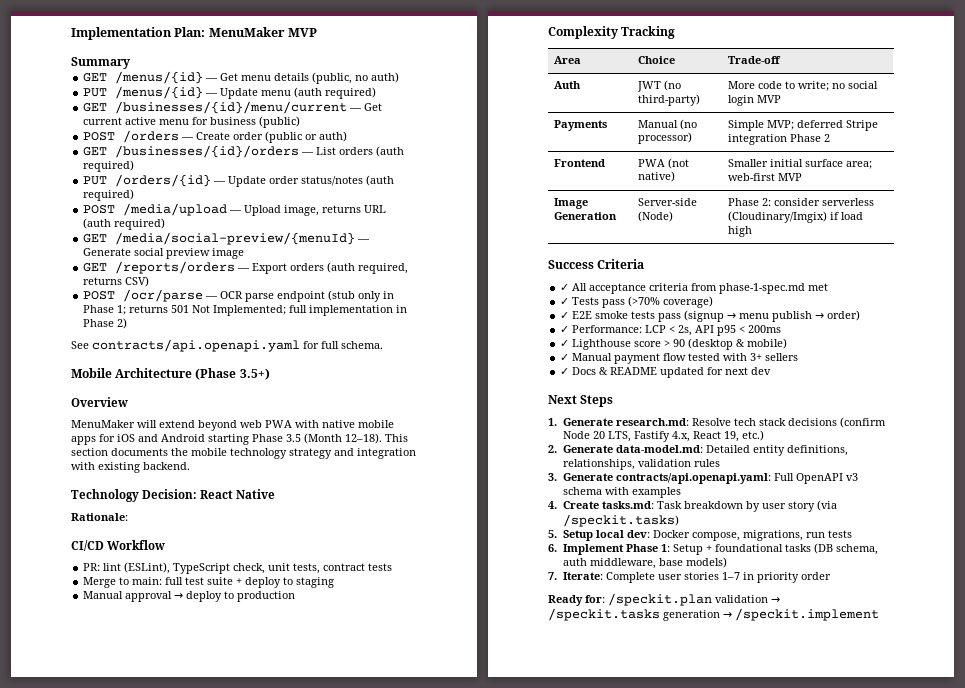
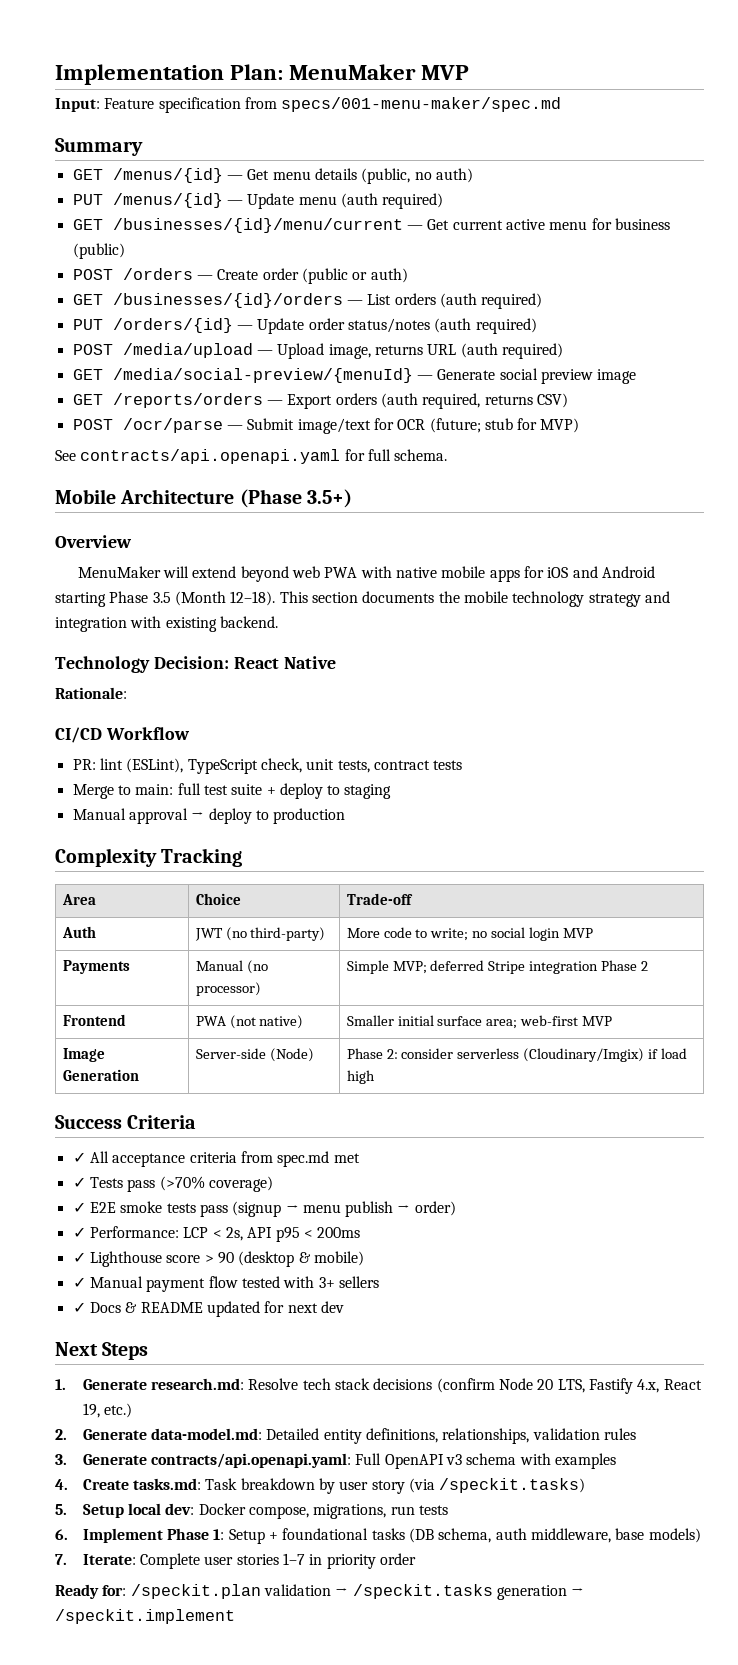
(318, 32) none -> [55,97,562,113] // Input: Feature specification from specs/001-menu-maker/spec.md
[220,290,395,302] [83,305,408,316] [83,318,128,329] OCR parse endpoint (stub only in Phase 1; returns 501 Not Implemented; full implementation in Phase 2) -> [247,418,580,434] Submit image/text for OCR (future; stub for MVP)
[719,283,806,294] phase-1-spec.md -> [277,1151,330,1167] spec.md

